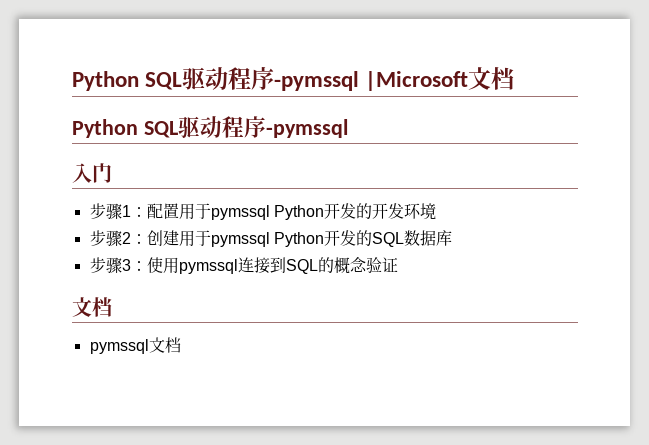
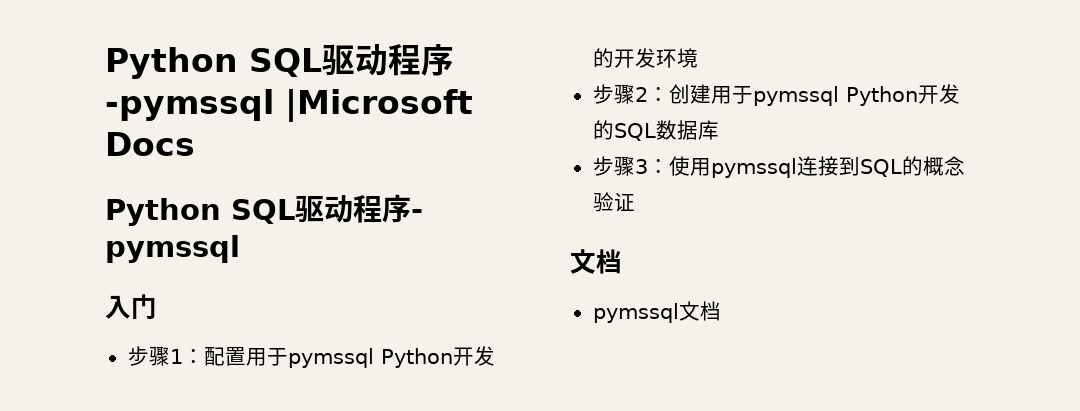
[468,67,515,90] [72,116,348,138] 文档 // Python SQL驱动程序-pymssql -> [105,132,195,156] [105,194,424,226] [105,235,240,263] Docs // Python SQL驱动程序- pymssql

